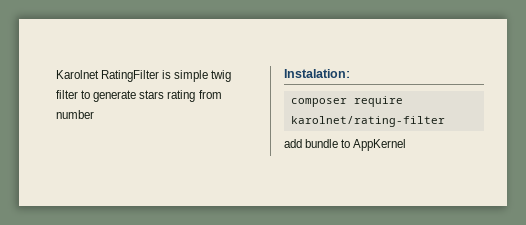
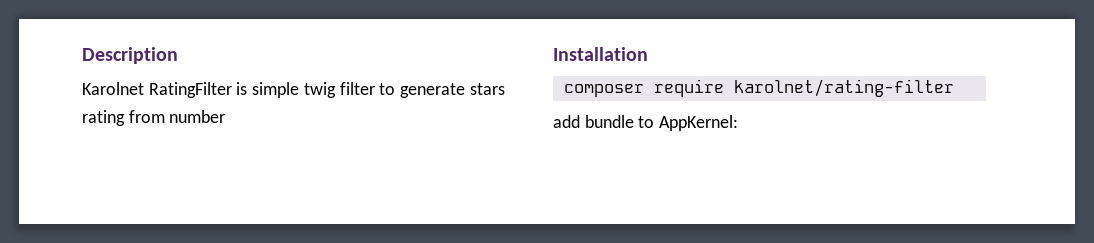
(56, 74) none -> [82,47,178,64] Description //
[284,69,350,78] Instalation: -> [553,47,648,61] Installation
[353,139,407,151] AppKernel -> [659,115,739,131] AppKernel:

